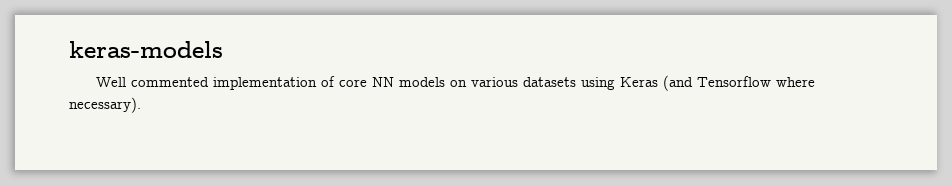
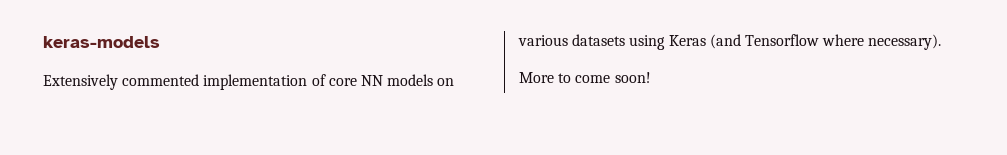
[96,77,127,87] Well -> [43,74,118,90] Extensively
(141, 105) none -> [519,72,651,83] // More to come soon!

